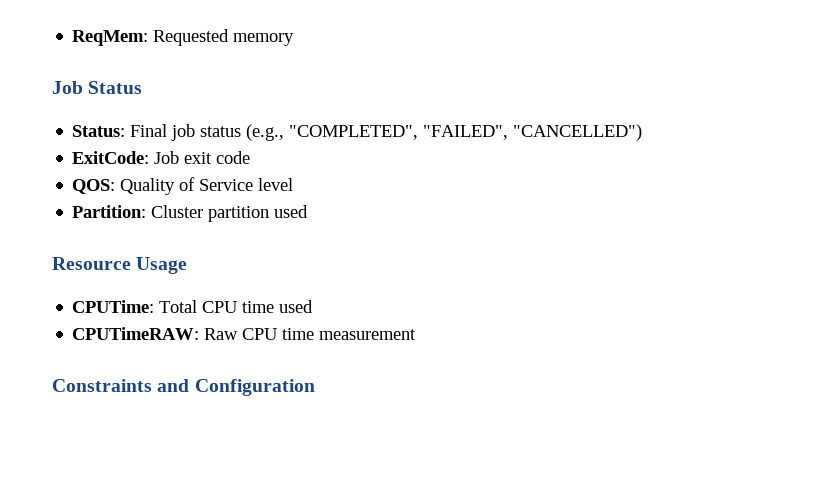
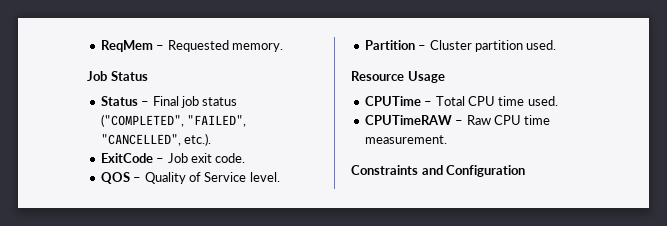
[72,29,295,46] ReqMem: Requested memory -> [100,40,283,52] ReqMem – Requested memory.
[72,125,126,137] Status: -> [100,96,150,106] Status –
[246,124,643,141] [72,151,251,164] [72,177,294,195] [72,205,147,218] (e.g., "COMPLETED", "FAILED", "CANCELLED") // ExitCode: Job exit code // QOS: Quality of Service level // Partition: -> [100,114,247,127] [100,133,212,146] [100,153,246,163] [100,172,280,184] [364,40,427,50] ("COMPLETED", "FAILED", "CANCELLED", etc.). // ExitCode – Job exit code. // QOS – Quality of Service level. // Partition –
[274,205,309,218] used -> [526,40,557,50] used.
[72,300,155,313] CPUTime: -> [364,96,433,106] CPUTime –
[279,300,314,313] [72,327,200,340] used // CPUTimeRAW: -> [527,96,558,106] [364,115,464,125] used. // CPUTimeRAW –
[319,329,417,340] measurement -> [364,135,447,144] measurement.

